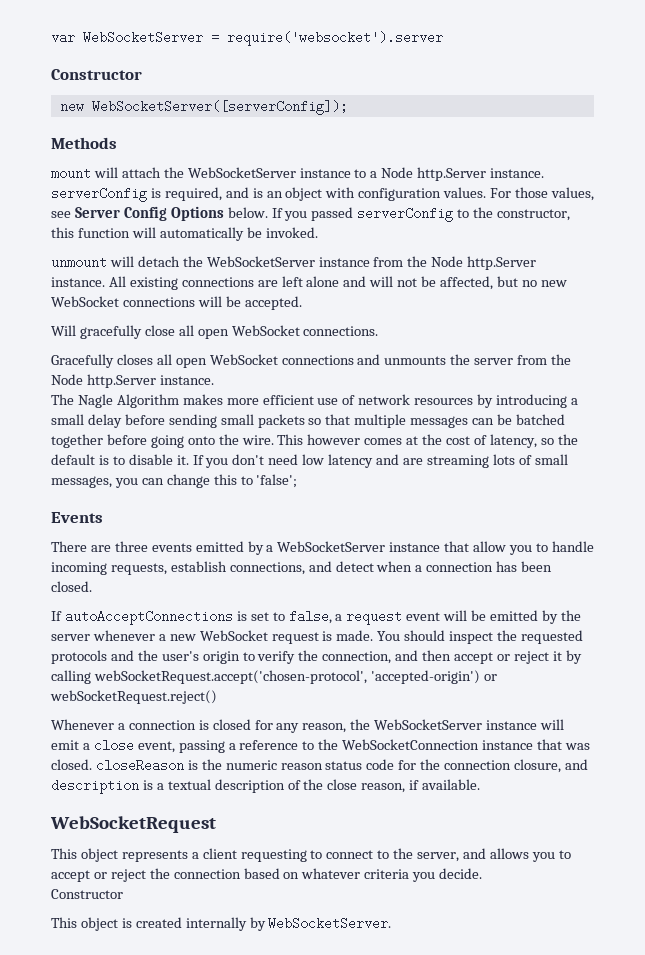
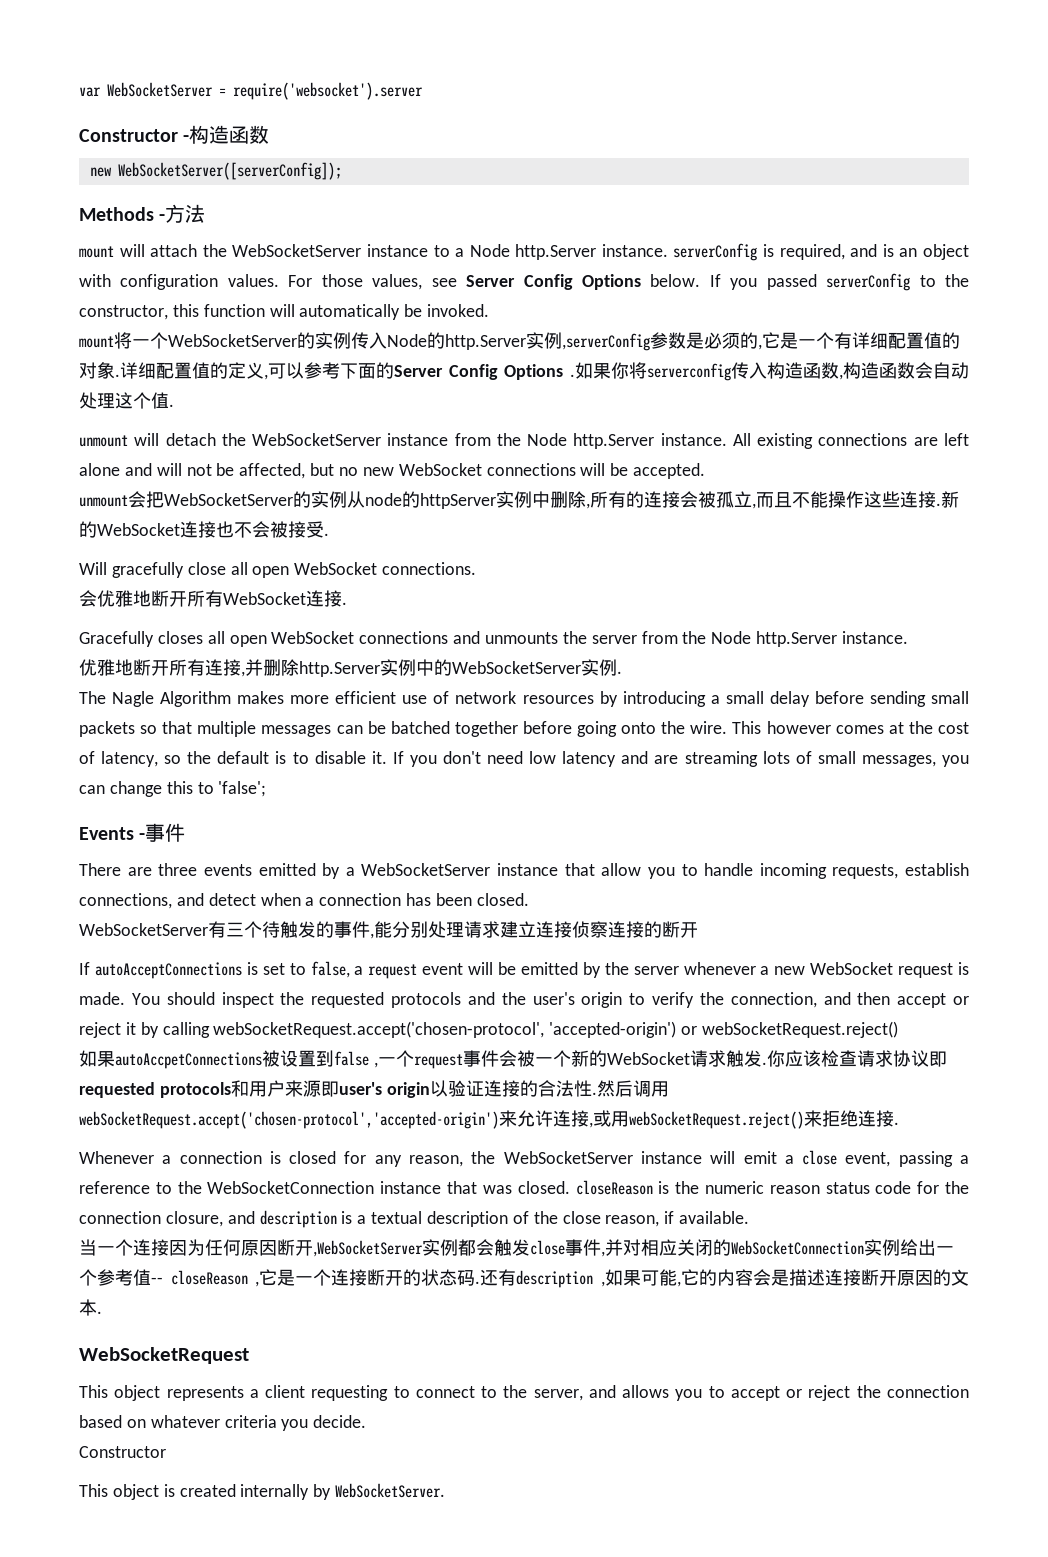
(142, 74) none -> [183,125,270,144] -构造函数
(117, 143) none -> [159,204,206,223] -方法
(318, 232) none -> [79,332,960,351] [79,362,969,381] [79,392,174,409] // mount将一个WebSocketServer的实例传入Node的http.Server实例,serverConfig参数是必须的,它是一个有详细配置值的对象.详细配置值的定义,可以参考下面的Server Config Options .如果你将serverconfig传入构造函数,构造函数会自动处理这个值.
(302, 303) none -> [79,491,959,509] [79,521,329,538] // unmount会把WebSocketServer的实例从node的httpServer实例中删除,所有的连接会被孤立,而且不能操作这些连接.新的WebSocket连接也不会被接受.
(379, 331) none -> [79,590,347,607] // 会优雅地断开所有WebSocket连接.
(214, 380) none -> [79,659,622,677] // 优雅地断开所有连接,并删除http.Server实例中的WebSocketServer实例.
(103, 517) none -> [139,823,186,842] -事件
(92, 586) none -> [79,921,698,939] // WebSocketServer有三个待触发的事件,能分别处理请求建立连接侦察连接的断开
(217, 697) none -> [79,1050,947,1069] [79,1080,669,1098] [79,1110,899,1129] // 如果autoAccpetConnections被设置到false ,一个request事件会被一个新的WebSocket请求触发.你应该检查请求协议即requested protocols和用户来源即user's origin以验证连接的合法性.然后调用webSocketRequest.accept('chosen-protocol','accepted-origin')来允许连接,或用webSocketRequest.reject()来拒绝连接.
(481, 784) none -> [79,1239,954,1257] [79,1269,969,1288] [79,1299,102,1316] // 当一个连接因为任何原因断开,WebSocketServer实例都会触发close事件,并对相应关闭的WebSocketConnection实例给出一个参考值-- closeReason ,它是一个连接断开的状态码.还有description ,如果可能,它的内容会是描述连接断开原因的文本.

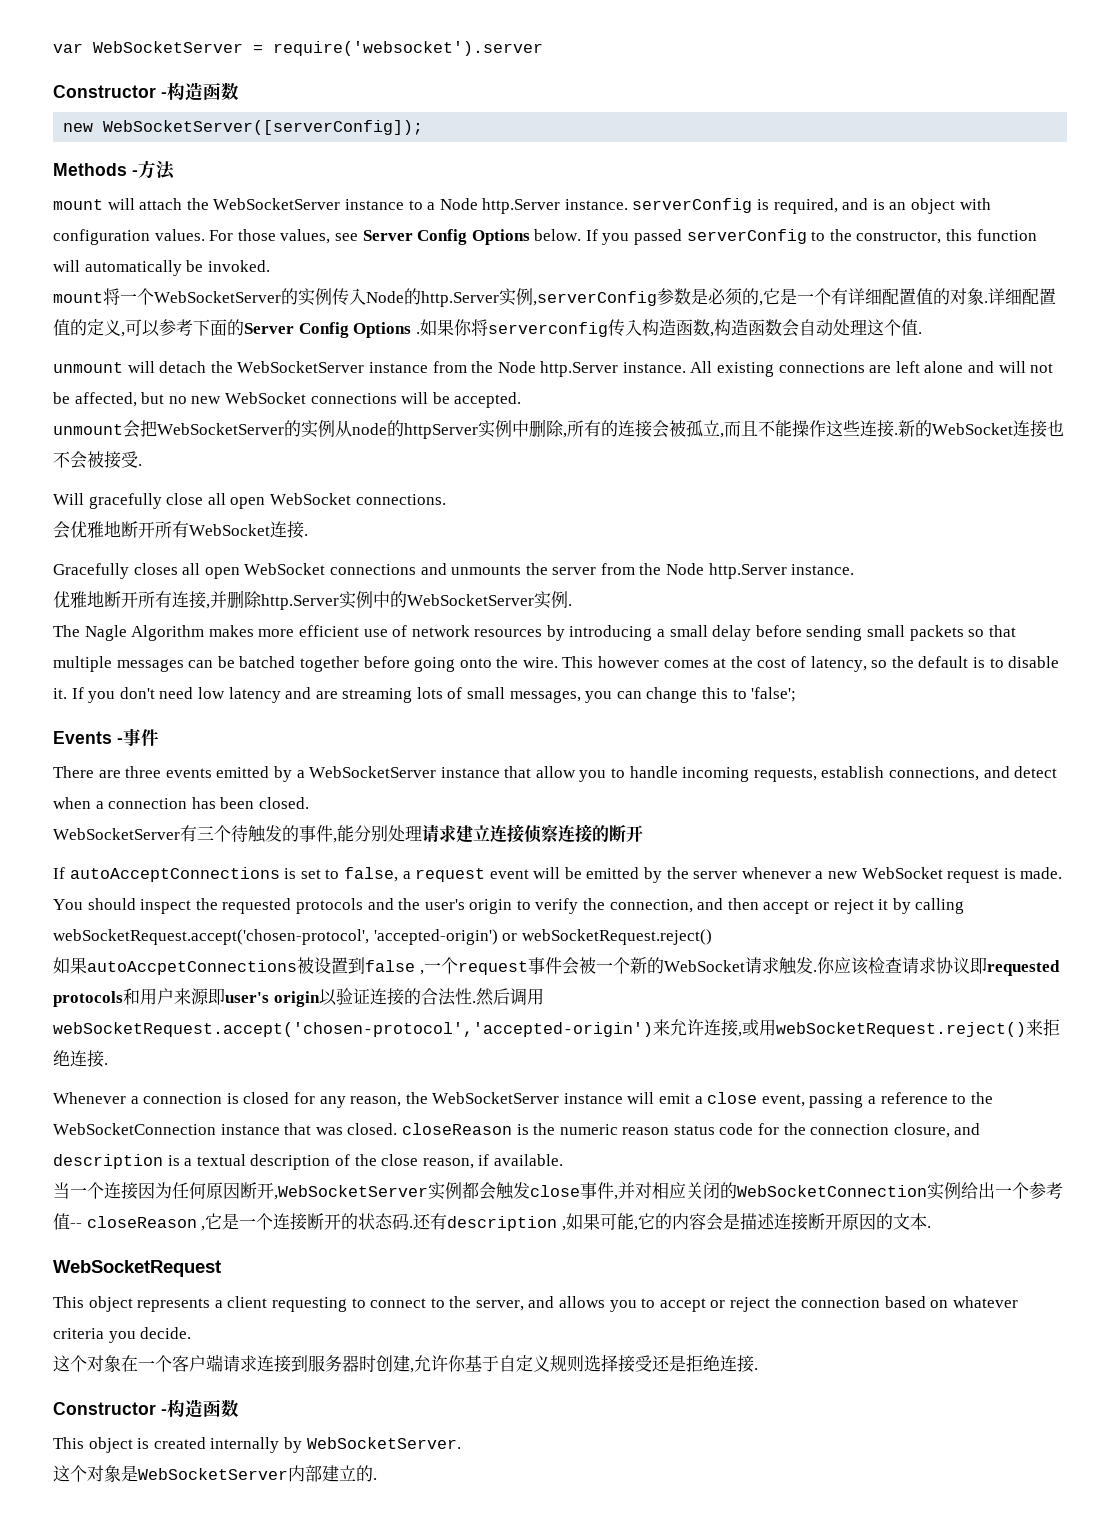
[79,1446,166,1458] Constructor -> [53,1354,758,1373] [53,1399,239,1418] 这个对象在一个客户端请求连接到服务器时创建,允许你基于自定义规则选择接受还是拒绝连接. // Constructor -构造函数
(446, 1490) none -> [53,1465,377,1482] // 这个对象是WebSocketServer内部建立的.

